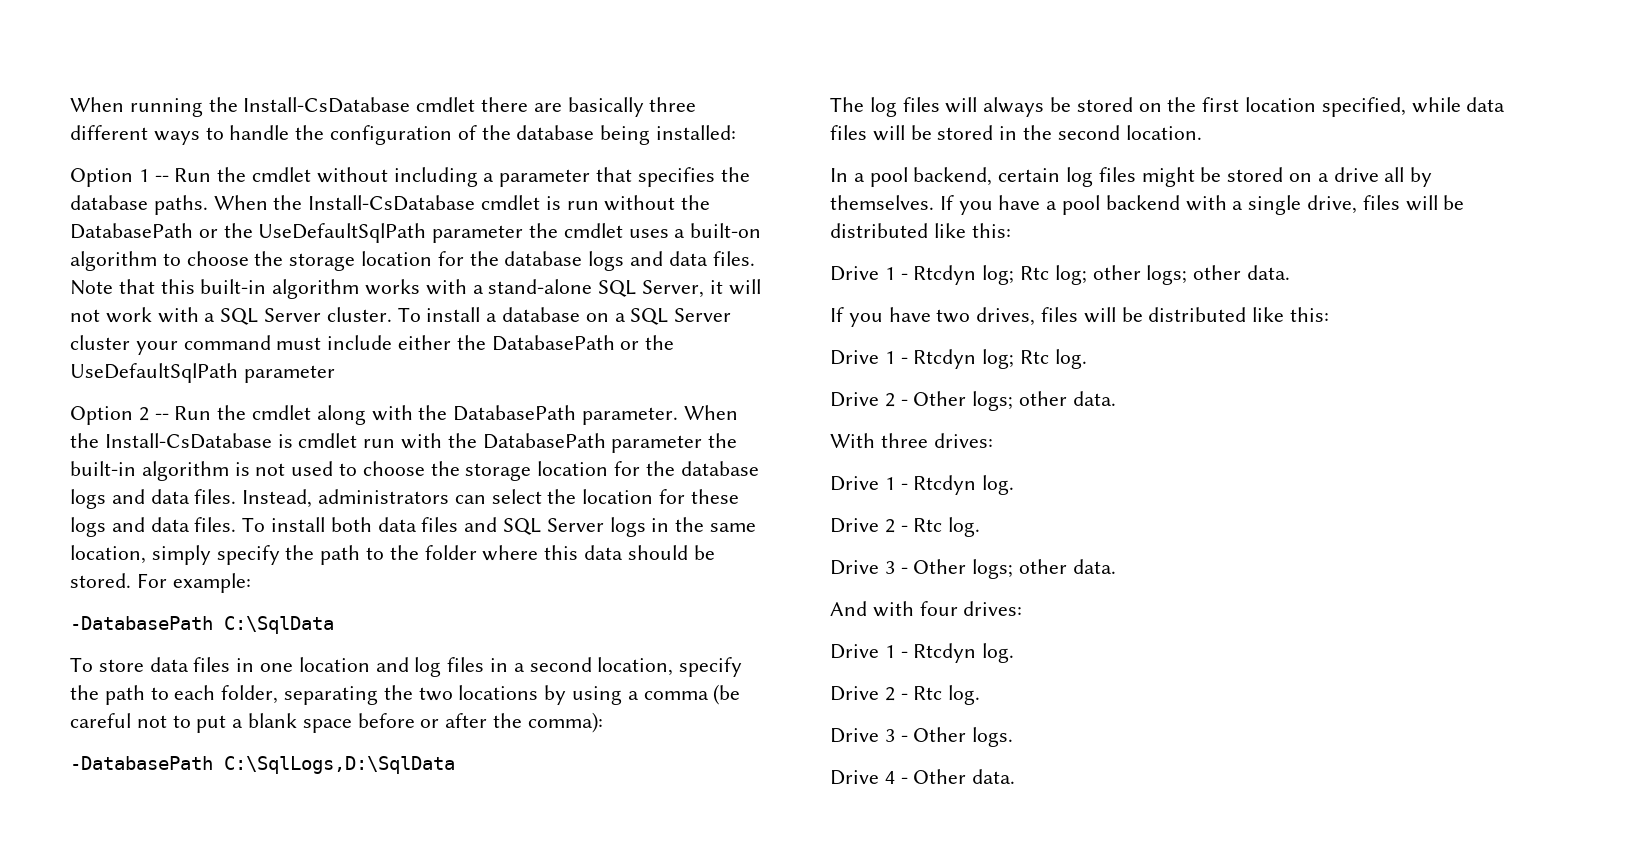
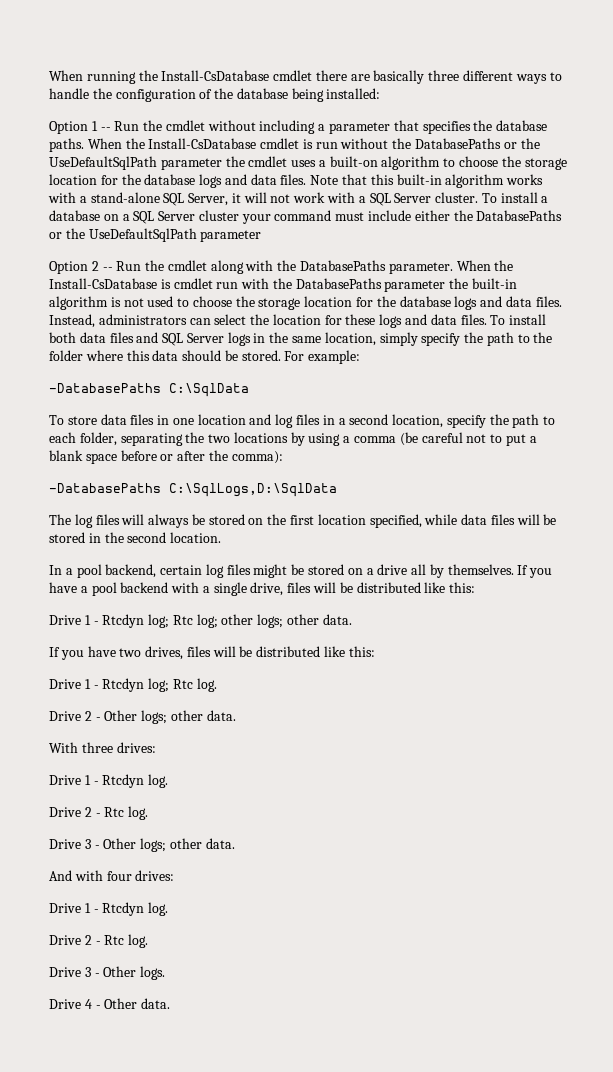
[70,223,193,239] DatabasePath -> [415,138,502,149] DatabasePaths
[491,335,615,351] DatabasePath -> [476,210,563,221] DatabasePaths
[453,405,577,421] DatabasePath -> [300,260,387,271] DatabasePaths
[482,433,606,449] DatabasePath -> [295,278,382,289] DatabasePaths
[70,616,213,630] -DatabasePath -> [49,383,161,393] -DatabasePaths
[70,756,213,770] -DatabasePath -> [49,483,161,493] -DatabasePaths

